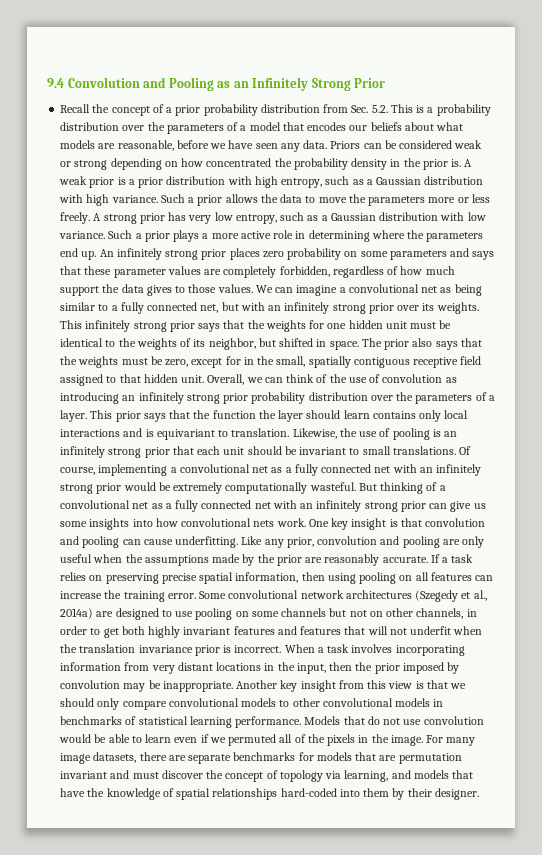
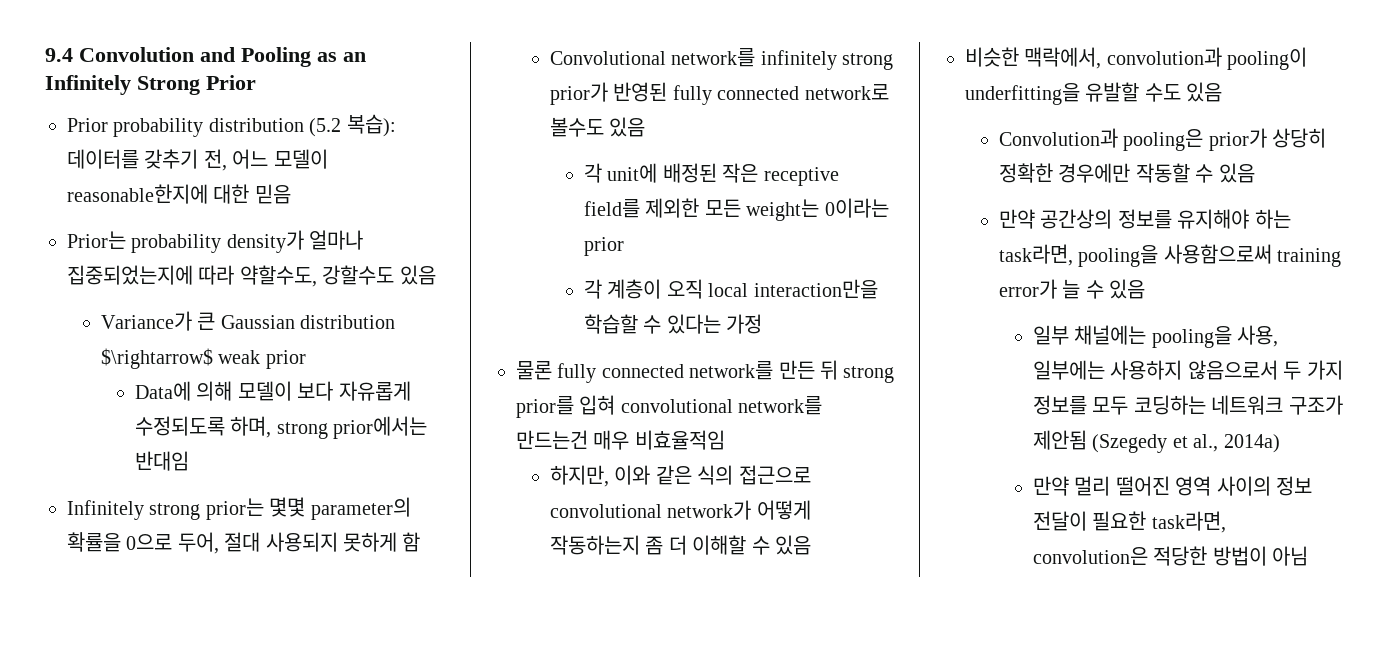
[60,104,491,116] [60,122,464,134] [60,140,483,152] [60,158,473,170] [59,176,484,188] [59,194,490,206] [60,212,486,224] [59,230,484,242] [60,248,495,260] [60,266,455,278] [60,284,482,296] [60,302,479,314] [60,320,452,332] [60,338,482,350] [60,356,482,368] [60,374,457,386] [60,392,495,404] [60,410,469,422] [60,428,458,440] [60,446,472,458] [60,464,482,476] [60,482,446,494] [60,500,486,512] [60,518,486,530] [60,536,485,548] [60,554,474,566] [60,572,494,584] [60,590,487,602] [60,608,477,620] [60,626,483,638] [60,644,465,656] [60,662,460,674] [60,680,467,692] [60,698,444,710] [60,716,484,728] [59,734,476,746] [60,752,462,764] [60,770,474,782] [60,788,479,800] Recall the concept of a prior probability distribution from Sec. 5.2. This is a probability distribution over the parameters of a model that encodes our beliefs about what models are reasonable, before we have seen any data. Priors can be considered weak or strong depending on how concentrated the probability density in the prior is. A weak prior is a prior distribution with high entropy, such as a Gaussian distribution with high variance. Such a prior allows the data to move the parameters more or less freely. A strong prior has very low entropy, such as a Gaussian distribution with low variance. Such a prior plays a more active role in determining where the parameters end up. An infinitely strong prior places zero probability on some parameters and says that these parameter values are completely forbidden, regardless of how much support the data gives to those values. We can imagine a convolutional net as being similar to a fully connected net, but with an infinitely strong prior over its weights. This infinitely strong prior says that the weights for one hidden unit must be identical to the weights of its neighbor, but shifted in space. The prior also says that the weights must be zero, except for in the small, spatially contiguous receptive field assigned to that hidden unit. Overall, we can think of the use of convolution as introducing an infinitely strong prior probability distribution over the parameters of a layer. This prior says that the function the layer should learn contains only local interactions and is equivariant to translation. Likewise, the use of pooling is an infinitely strong prior that each unit should be invariant to small translations. Of course, implementing a convolutional net as a fully connected net with an infinitely strong prior would be extremely computationally wasteful. But thinking of a convolutional net as a fully connected net with an infinitely strong prior can give us some insights into how convolutional nets work. One key insight is that convolution and pooling can cause underfitting. Like any prior, convolution and pooling are only useful when the assumptions made by the prior are reasonably accurate. If a task relies on preserving precise spatial information, then using pooling on all features can increase the training error. Some convolutional network architectures (Szegedy et al., 2014a) are designed to use pooling on some channels but not on other channels, in order to get both highly invariant features and features that will not underfit when the translation invariance prior is incorrect. When a task involves incorporating information from very distant locations in the input, then the prior imposed by convolution may be inappropriate. Another key insight from this view is that we should only compare convolutional models to other convolutional models in benchmarks of statistical learning performance. Models that do not use convolution would be able to learn even if we permuted all of the pixels in the image. For many image datasets, there are separate benchmarks for models that are permutation invariant and must discover the concept of topology via learning, and models that have the knowledge of spatial relationships hard-coded into them by their designer. -> [67,114,396,137] [67,149,328,171] [67,184,291,204] [67,230,364,253] [67,265,436,287] [100,311,396,331] [100,348,306,369] [134,381,411,401] [134,416,428,439] [134,451,189,471] [67,497,411,520] [67,532,421,554] [549,48,894,70] [549,82,889,105] [549,117,646,137] [583,163,839,186] [583,198,889,221] [583,237,624,256] [583,279,878,299] [583,314,763,334] [516,360,895,383] [516,395,823,418] [516,430,725,450] [549,465,811,487] [549,500,811,520] [549,535,811,555] [965,47,1308,70] [965,82,1223,105] [998,128,1327,151] [998,163,1255,183] [998,209,1291,229] [998,244,1342,267] [998,279,1146,299] [1032,325,1279,348] [1032,360,1343,380] [1032,395,1343,415] [1032,430,1280,453] [1032,476,1312,496] [1032,511,1226,533] [1032,546,1309,566] Prior probability distribution (5.2 복습): 데이터를 갖추기 전, 어느 모델이 reasonable한지에 대한 믿음 // Prior는 probability density가 얼마나 집중되었는지에 따라 약할수도, 강할수도 있음 // Variance가 큰 Gaussian distribution $\rightarrow$ weak prior // Data에 의해 모델이 보다 자유롭게 수정되도록 하며, strong prior에서는 반대임 // Infinitely strong prior는 몇몇 parameter의 확률을 0으로 두어, 절대 사용되지 못하게 함 // Convolutional network를 infinitely strong prior가 반영된 fully connected network로 볼수도 있음 // 각 unit에 배정된 작은 receptive field를 제외한 모든 weight는 0이라는 prior // 각 계층이 오직 local interaction만을 학습할 수 있다는 가정 // 물론 fully connected network를 만든 뒤 strong prior를 입혀 convolutional network를 만드는건 매우 비효율적임 // 하지만, 이와 같은 식의 접근으로 convolutional network가 어떻게 작동하는지 좀 더 이해할 수 있음 // 비슷한 맥락에서, convolution과 pooling이 underfitting을 유발할 수도 있음 // Convolution과 pooling은 prior가 상당히 정확한 경우에만 작동할 수 있음 // 만약 공간상의 정보를 유지해야 하는 task라면, pooling을 사용함으로써 training error가 늘 수 있음 // 일부 채널에는 pooling을 사용, 일부에는 사용하지 않음으로서 두 가지 정보를 모두 코딩하는 네트워크 구조가 제안됨 (Szegedy et al., 2014a) // 만약 멀리 떨어진 영역 사이의 정보 전달이 필요한 task라면, convolution은 적당한 방법이 아님

